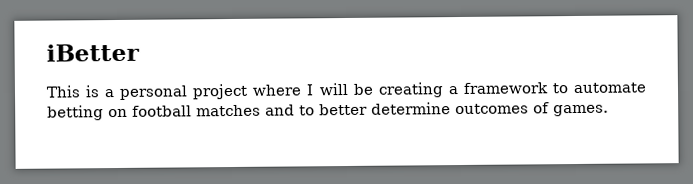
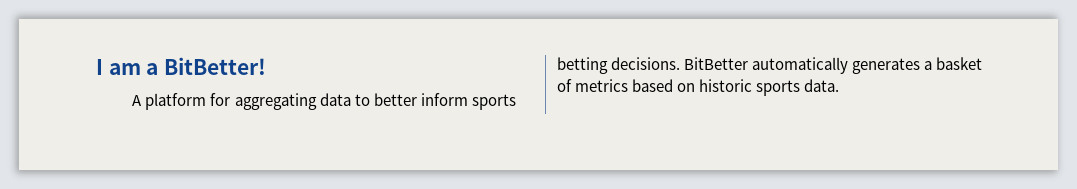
[46,43,140,62] [46,82,648,100] [47,102,609,121] iBetter // This is a personal project where I will be creating a framework to automate betting on football matches and to better determine outcomes of games. -> [96,57,267,75] [132,93,516,110] [557,57,983,74] [557,79,840,96] I am a BitBetter! // A platform for aggregating data to better inform sports betting decisions. BitBetter automatically generates a basket of metrics based on historic sports data.

